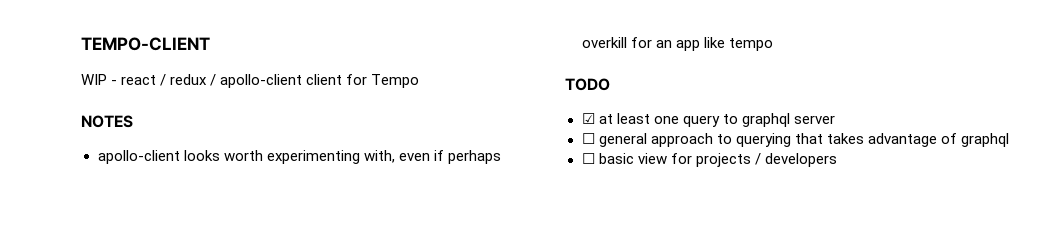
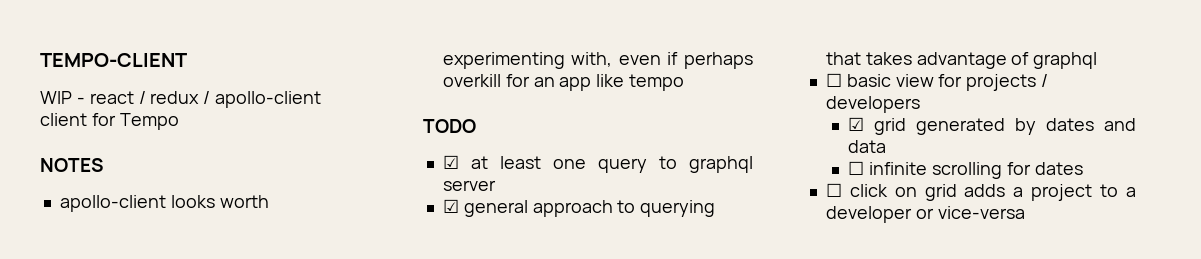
[581,133,595,144] ☐ -> [442,199,459,213] ☑
(837, 160) none -> [848,117,1136,135] [848,140,887,153] [848,161,1083,179] [825,183,1136,201] [825,206,1025,223] // ☑ grid generated by dates and data // ☐ infinite scrolling for dates // ☐ click on grid adds a project to a developer or vice-versa

